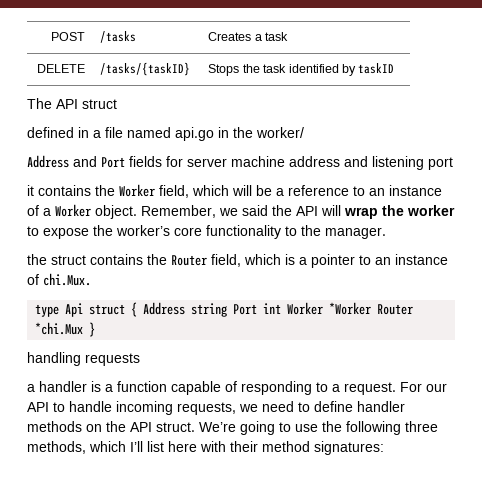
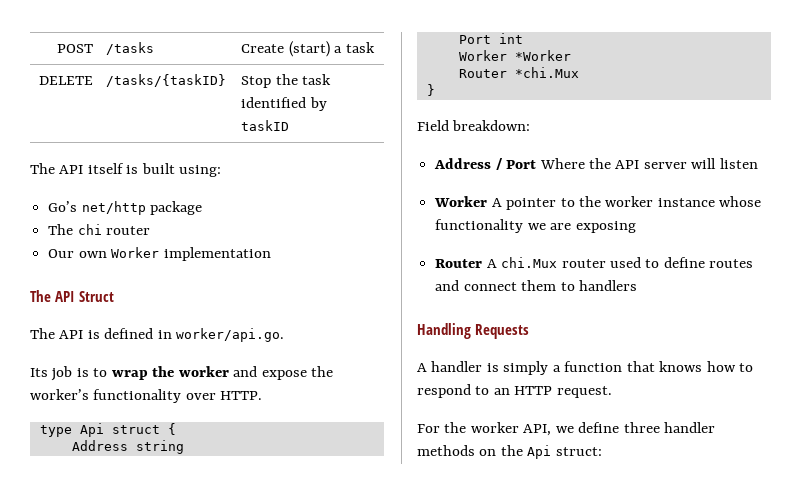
[208,32,252,41] Creates -> [241,41,330,57] Create (start)
[208,64,240,76] Stops -> [241,76,272,88] Stop
[82,99,117,109] [27,127,304,141] [27,155,453,170] [27,184,442,198] [27,204,341,219] struct // defined in a file named api.go in the worker/ // Address and Port fields for server machine address and listening port // it contains the Worker field, which will be a reference to an instance of a Worker object. Remember, we said the API will -> [87,163,222,177] [48,201,203,215] [48,224,151,235] [48,247,271,261] [30,290,114,302] [30,328,285,342] [30,366,108,381] itself is built using: // Go’s net/http package // The chi router // Our own Worker implementation // The API Struct // The API is defined in worker/api.go. // Its job is to
[27,226,39,236] to -> [233,366,258,377] and
[174,225,386,239] [27,254,448,268] [27,273,91,286] core functionality to the manager. // the struct contains the Router field, which is a pointer to an instance of chi.Mux. -> [93,389,263,403] functionality over HTTP.
(138, 309) none -> (176, 429) //
(228, 310) none -> (184, 447) //
(282, 308) none -> (523, 38) //
(372, 308) none -> (571, 55) //
(84, 328) none -> (579, 72) //
[27,352,140,366] [27,384,35,392] handling requests // a -> [417,120,531,131] [434,158,758,170] [434,196,762,210] [435,219,636,233] [435,257,754,268] [435,280,637,291] [417,323,529,339] [417,363,427,372] Field breakdown: // Address / Port Where the API server will listen // Worker A pointer to the worker instance whose functionality we are exposing // Router A chi.Mux router used to define routes and connect them to handlers // Handling Requests // A
(101, 386) none -> [503,361,549,375] simply
[171,381,447,395] [27,401,405,415] [27,421,438,435] [27,441,384,455] capable of responding to a request. For our API to handle incoming requests, we need to define handler methods on the API struct. We’re going to use the following three methods, which I’ll list here with their method signatures: -> [626,361,754,372] [417,384,612,398] [417,422,716,436] [417,445,602,459] that knows how to respond to an HTTP request. // For the worker API, we define three handler methods on the Api struct:

